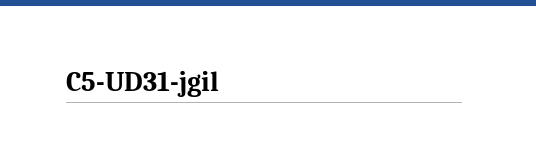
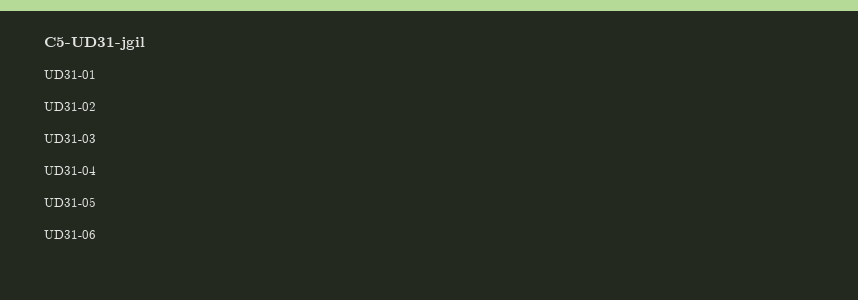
(219, 84) none -> [44,70,96,79] [44,102,96,111] [44,134,96,143] [44,166,96,175] [44,197,96,207] [44,230,96,239] // UD31-01 // UD31-02 // UD31-03 // UD31-04 // UD31-05 // UD31-06

